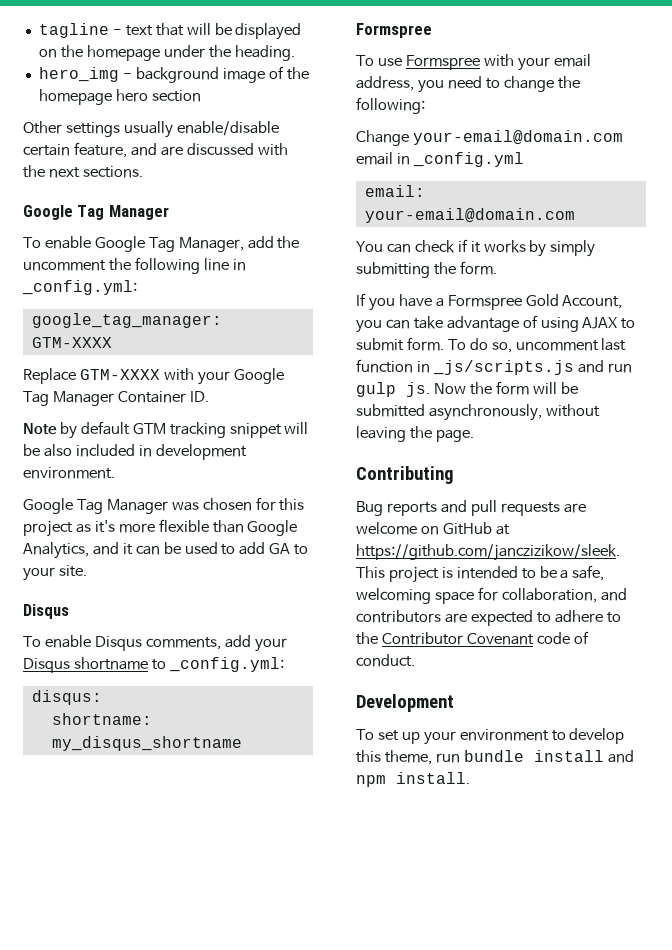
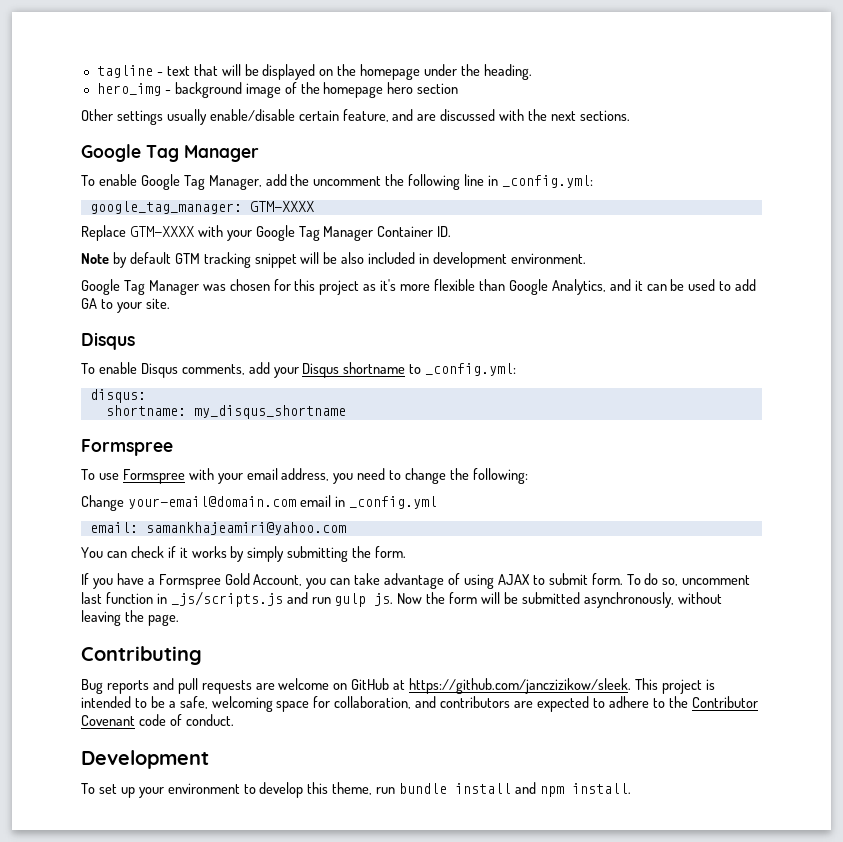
[364,208,575,223] your-email@domain.com -> [145,522,346,535] samankhajeamiri@yahoo.com

